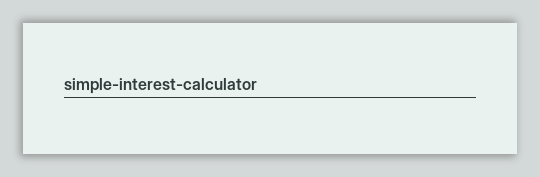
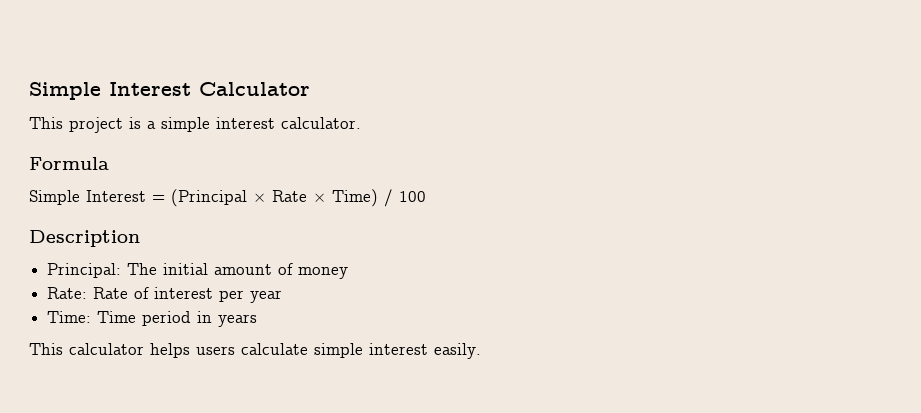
[64,78,257,94] simple-interest-calculator -> [29,82,310,100] [29,117,361,133] [29,157,109,170] [29,189,426,207] [29,230,140,247] [47,263,349,279] [47,287,283,303] [47,311,258,327] [29,343,481,359] Simple Interest Calculator // This project is a simple interest calculator. // Formula // Simple Interest = (Principal × Rate × Time) / 100 // Description // Principal: The initial amount of money // Rate: Rate of interest per year // Time: Time period in years // This calculator helps users calculate simple interest easily.

